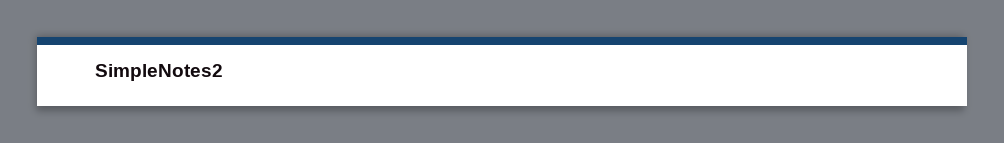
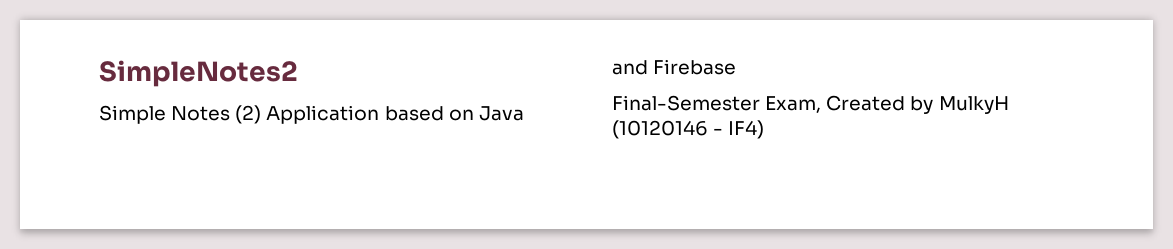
(223, 72) none -> [99,105,524,124] [612,59,737,75] [612,95,1009,114] [612,120,765,139] // Simple Notes (2) Application based on Java and Firebase // Final-Semester Exam, Created by MulkyH (10120146 - IF4)

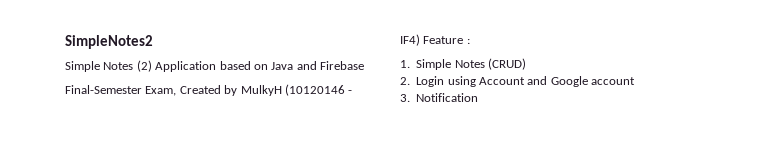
(765, 129) none -> [423,36,470,44] [400,58,526,70] [400,76,636,87] [400,93,479,102] Feature : // 1. Simple Notes (CRUD) // 2. Login using Account and Google account // 3. Notification

